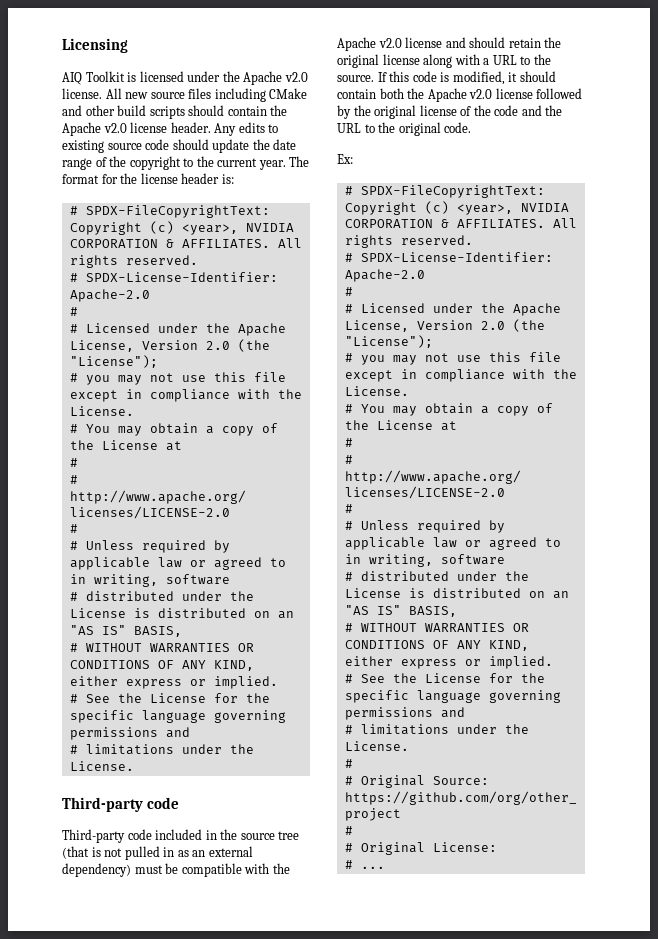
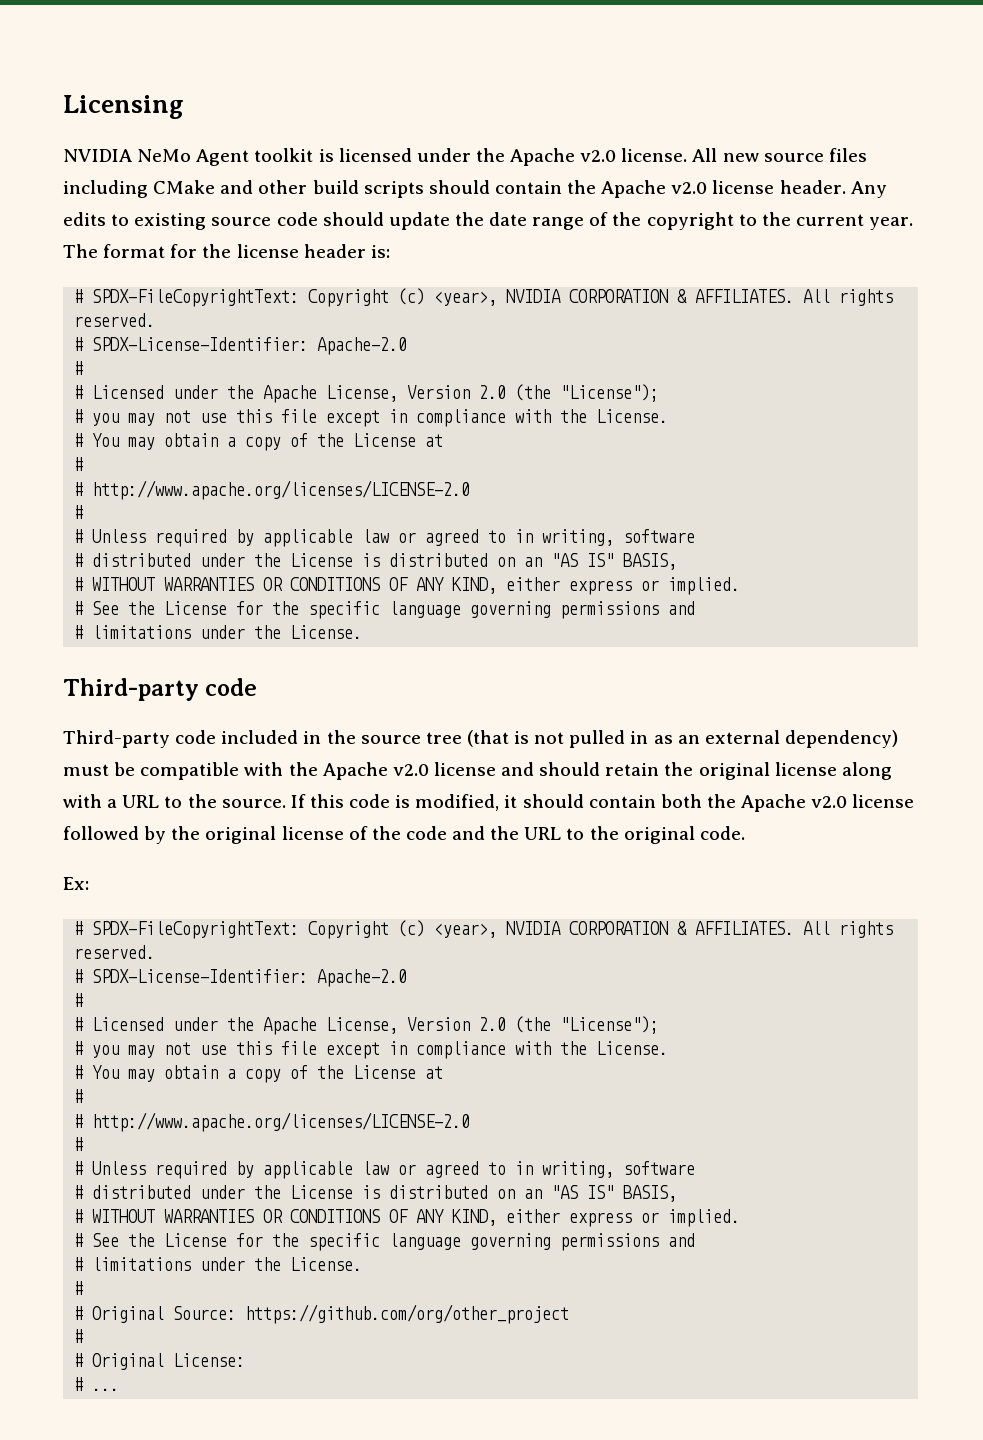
[62,71,125,85] AIQ Toolkit -> [63,148,314,166] NVIDIA NeMo Agent toolkit

